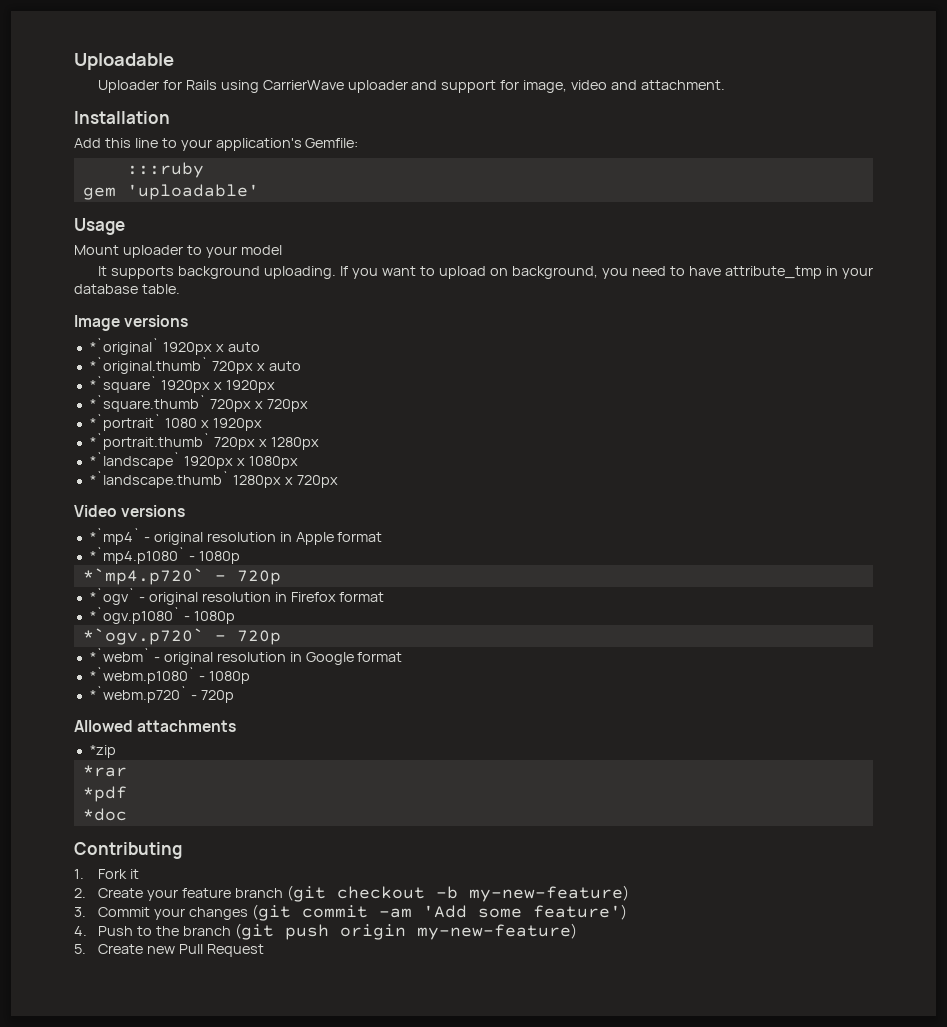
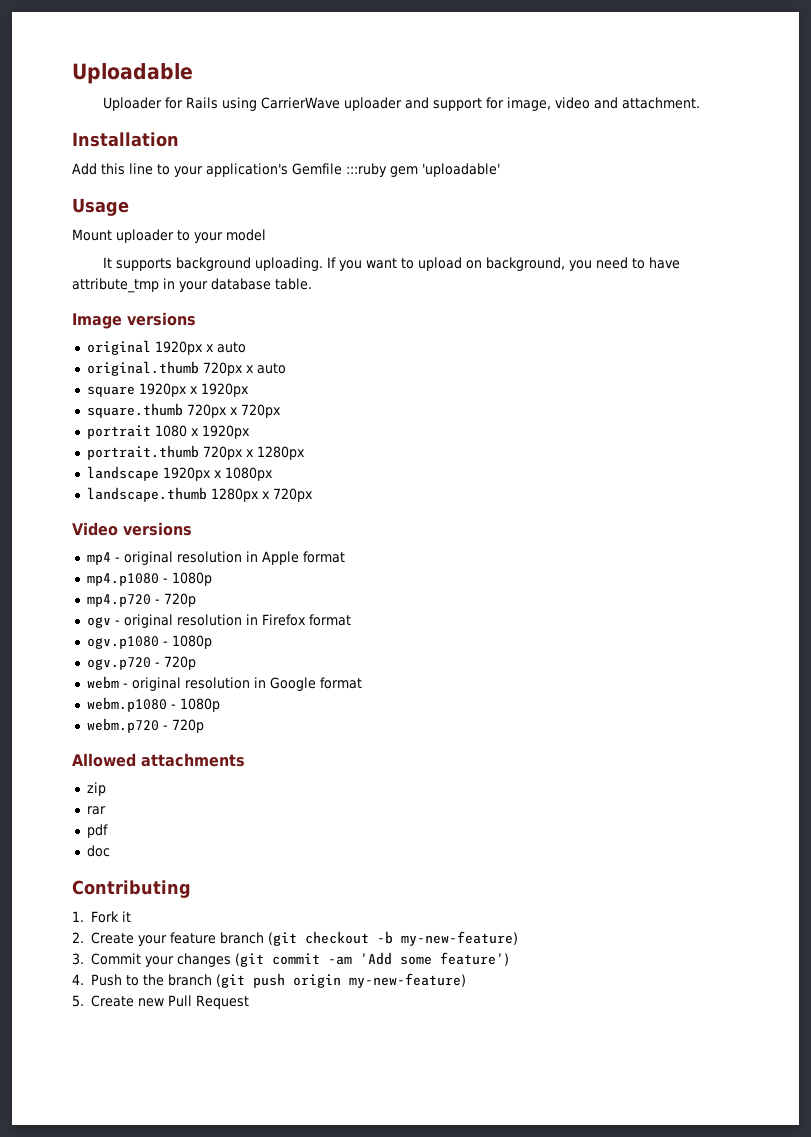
[305,138,359,148] Gemfile: // -> [292,163,342,175] Gemfile
(204, 170) // -> (387, 170) none
[89,338,159,355] *`original` -> [86,340,151,355] original
[89,357,208,374] *`original.thumb` -> [86,361,199,376] original.thumb
[89,376,157,393] *`square` -> [86,386,135,397] square
[89,395,206,412] *`square.thumb` -> [86,403,183,418] square.thumb
[89,414,161,431] *`portrait` -> [86,425,151,439] portrait
[89,433,210,450] *`portrait.thumb` -> [86,445,199,460] portrait.thumb
[89,452,180,469] *`landscape` -> [86,466,159,481] landscape
[89,471,229,488] *`landscape.thumb` -> [86,487,207,502] landscape.thumb
[89,528,140,545] *`mp4` -> [86,552,111,565] mp4
[89,547,240,564] [82,568,281,585] [89,588,135,605] *`mp4.p1080` - 1080p // *`mp4.p720` - 720p // *`ogv` -> [86,572,212,586] [86,593,196,607] [86,617,111,628] mp4.p1080 - 1080p // mp4.p720 - 720p // ogv
[89,607,235,624] [82,628,281,645] [89,648,150,662] *`ogv.p1080` - 1080p // *`ogv.p720` - 720p // *`webm` -> [86,635,212,649] [86,656,196,670] [86,676,119,689] ogv.p1080 - 1080p // ogv.p720 - 720p // webm
[89,667,250,684] [89,686,187,703] *`webm.p1080` - 1080p // *`webm.p720` -> [86,697,220,712] [86,718,159,733] webm.p1080 - 1080p // webm.p720
[89,745,116,758] [82,765,127,777] [82,786,127,802] [82,808,127,821] *zip // *rar // *pdf // *doc -> [86,782,106,796] [86,806,106,815] [86,824,108,838] [86,845,110,857] zip // rar // pdf // doc

